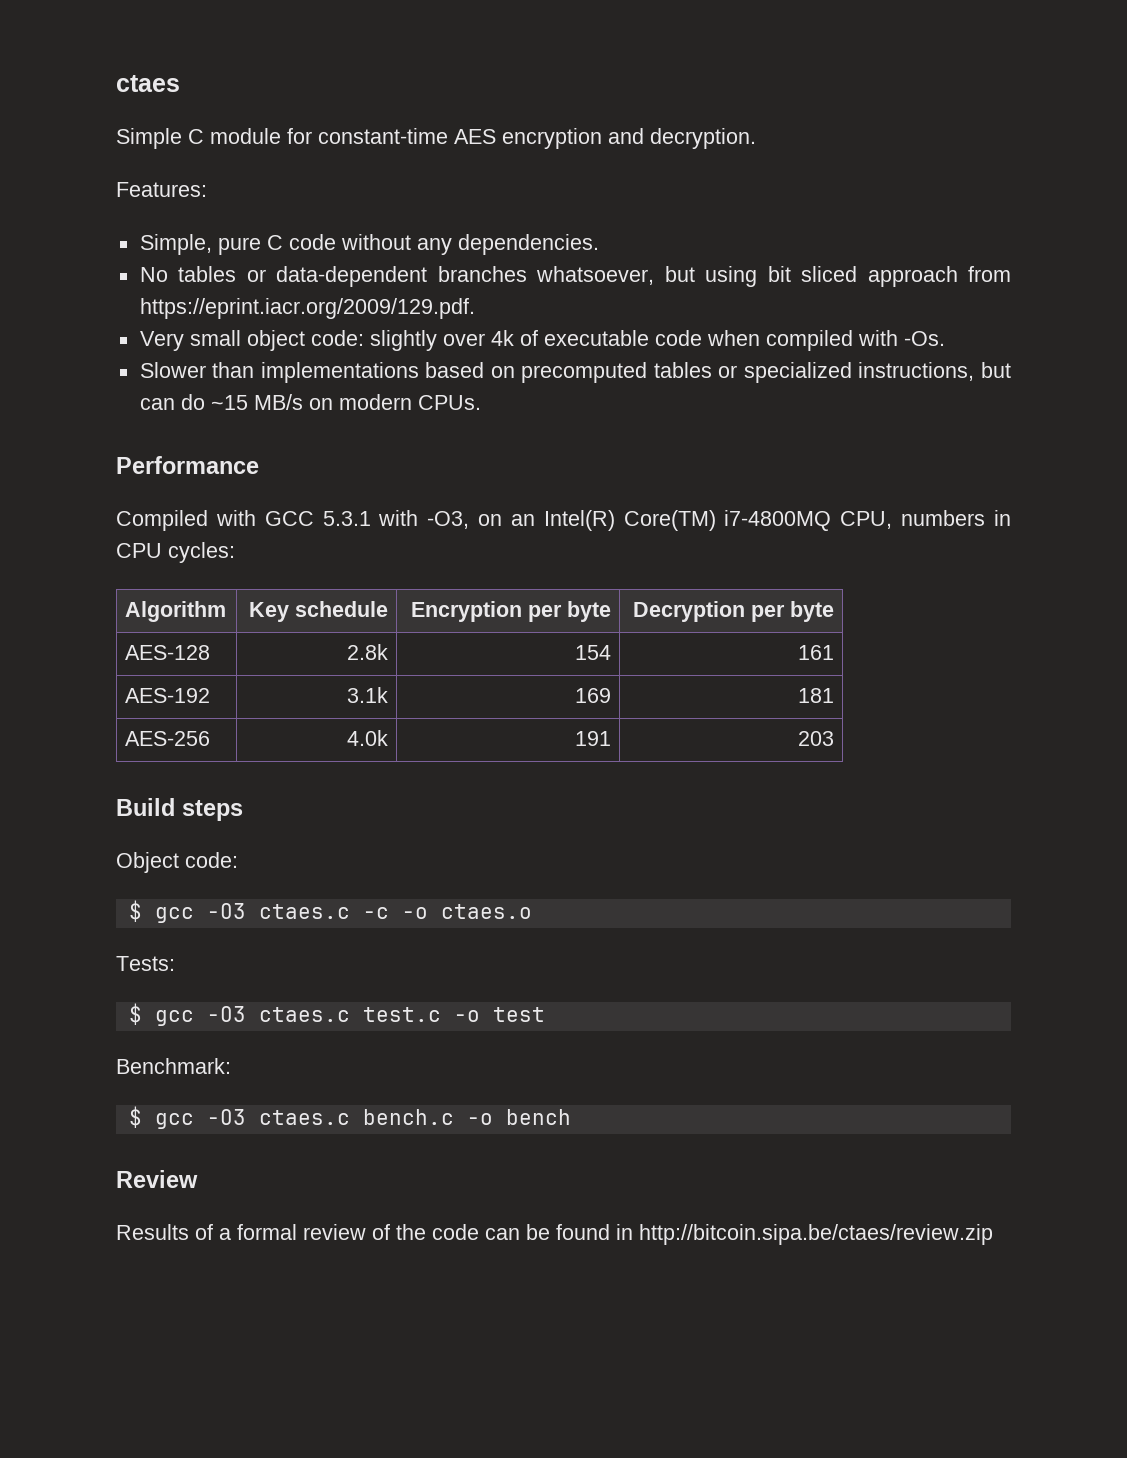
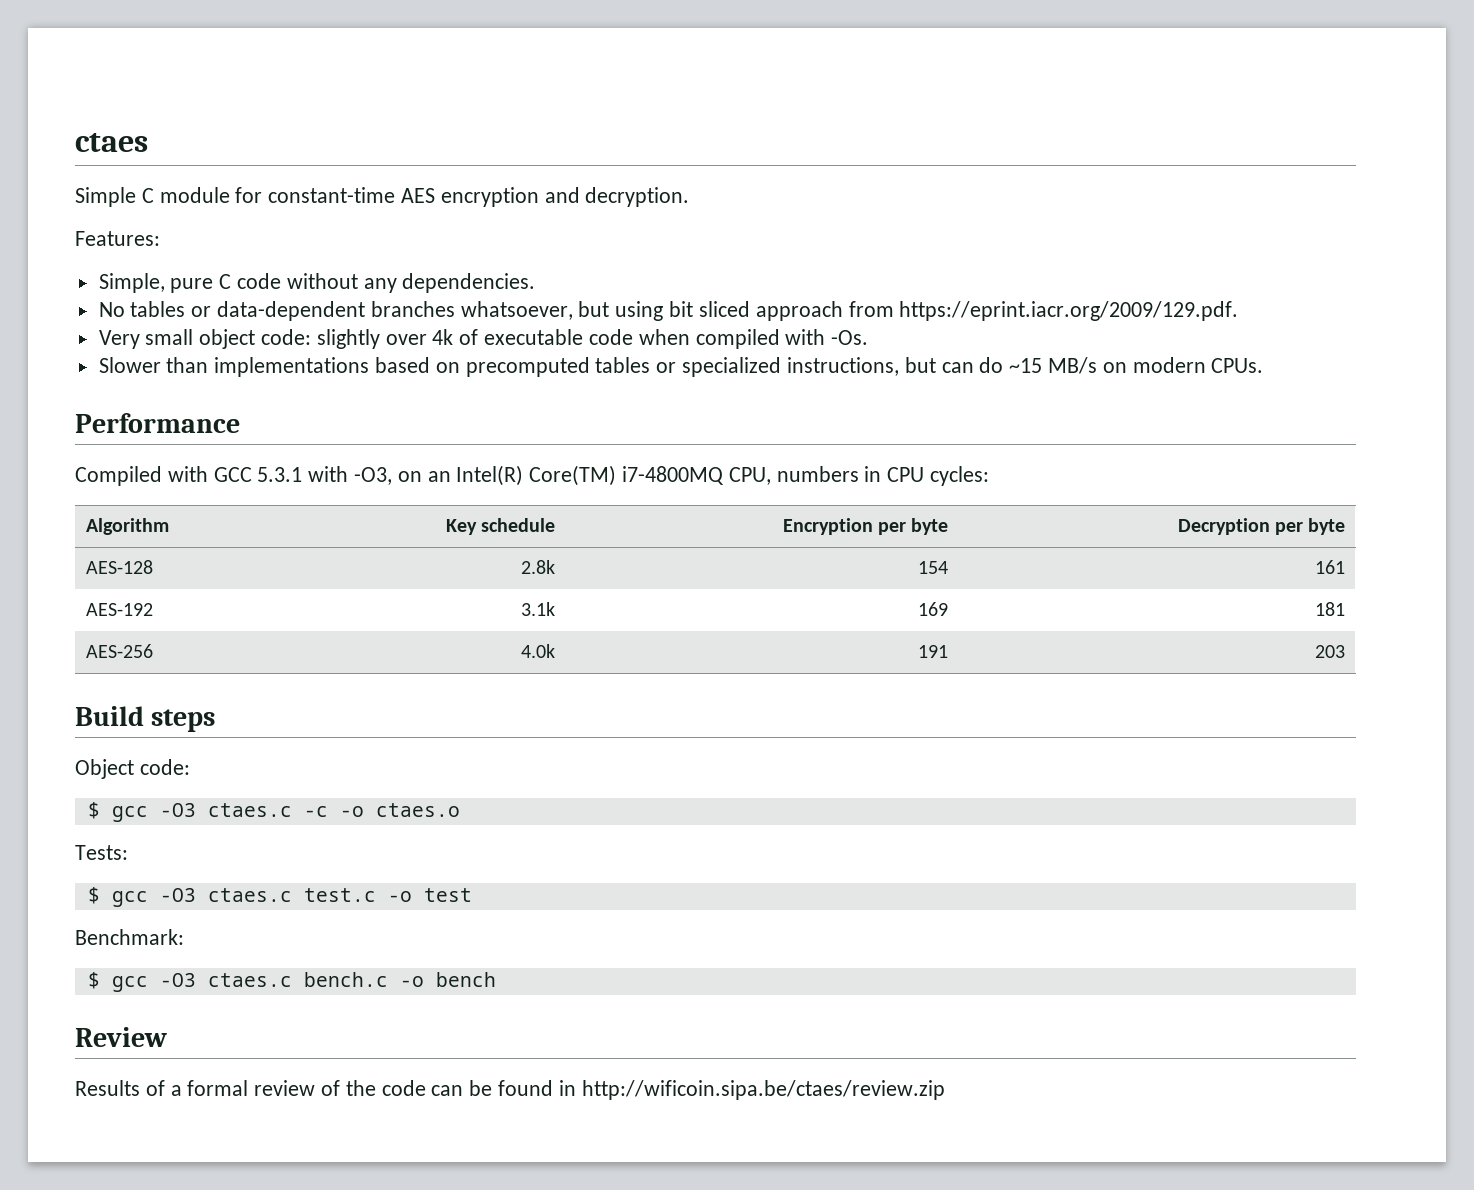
[639,1224,993,1245] http://bitcoin.sipa.be/ctaes/review.zip -> [581,1080,945,1100] http://wificoin.sipa.be/ctaes/review.zip

